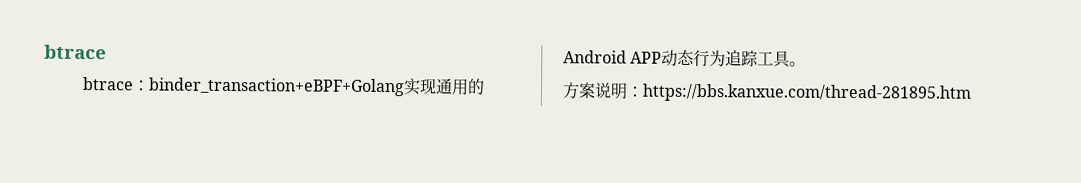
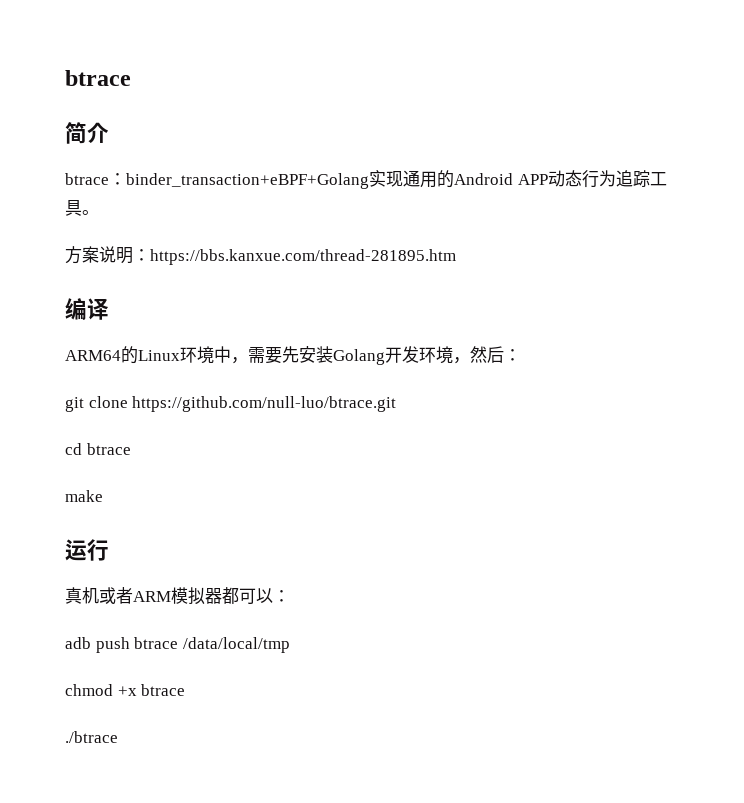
[44,44,107,60] btrace -> [65,70,131,86] [65,122,109,144] btrace // 简介
(972, 93) none -> [65,298,109,320] [65,346,521,365] [65,396,397,412] [65,443,131,455] [65,490,103,502] [65,539,109,561] [65,587,290,605] [65,637,290,653] [65,684,186,696] [65,731,118,743] // 编译 // ARM64的Linux环境中，需要先安装Golang开发环境，然后： // git clone https://github.com/null-luo/btrace.git // cd btrace // make // 运行 // 真机或者ARM模拟器都可以： // adb push btrace /data/local/tmp // chmod +x btrace // ./btrace

